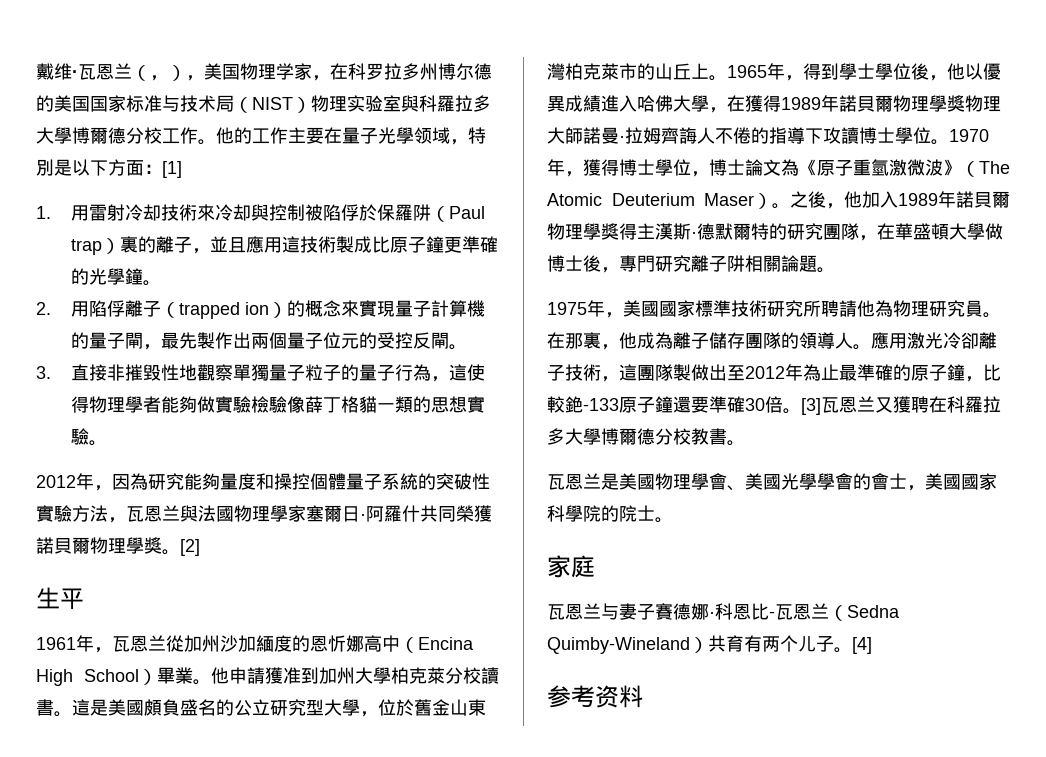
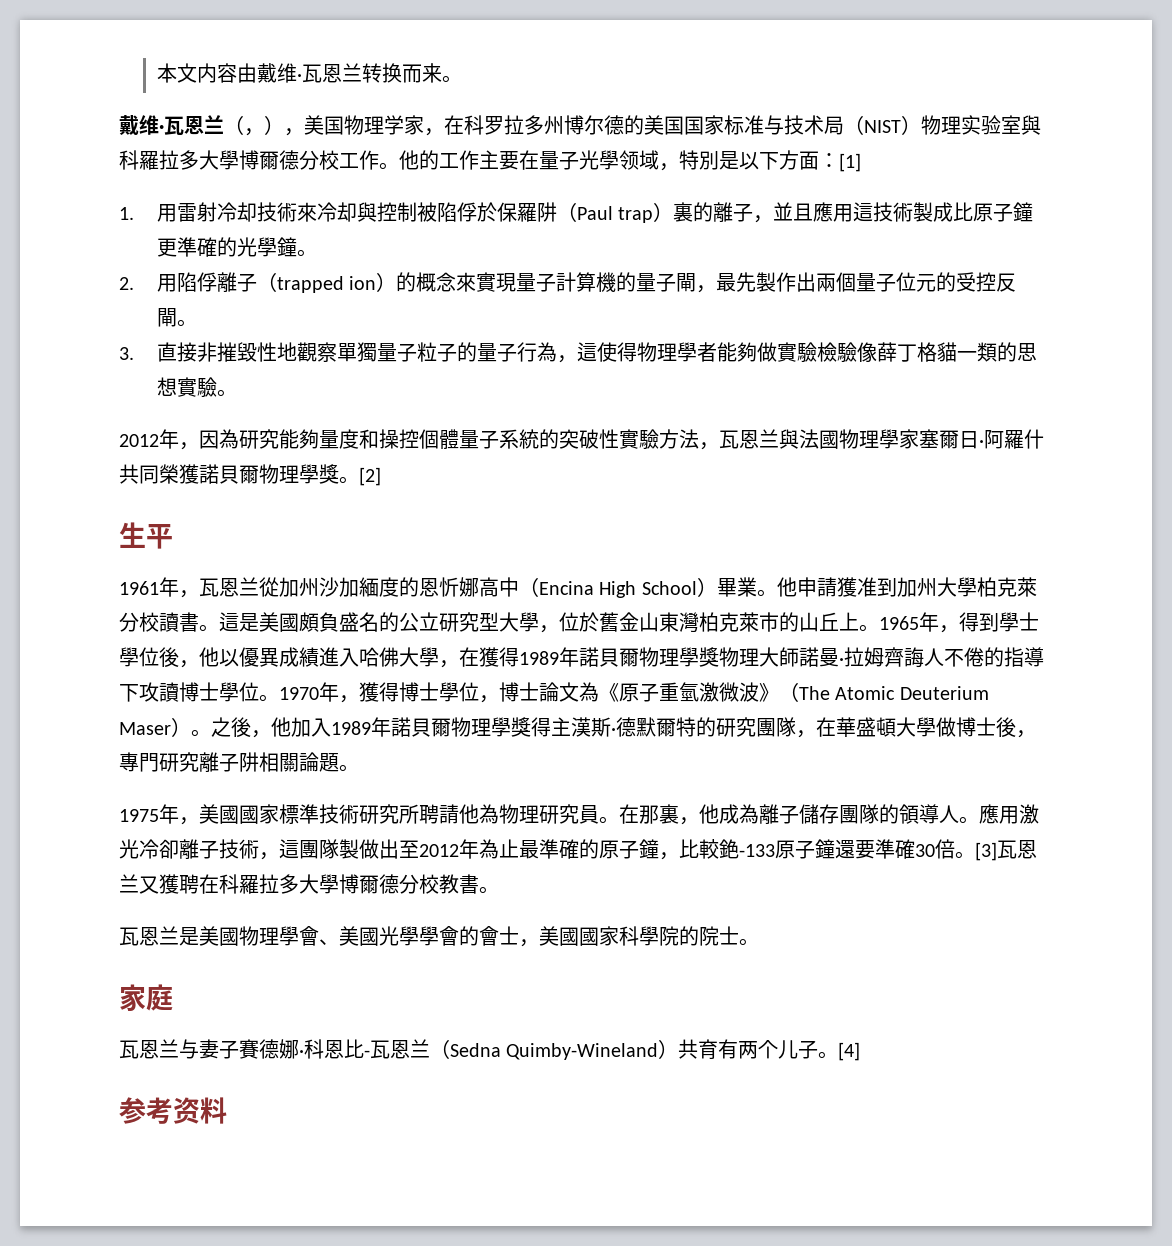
(36, 71) none -> [156,63,462,83] 本文内容由戴维·瓦恩兰转换而来。 //

